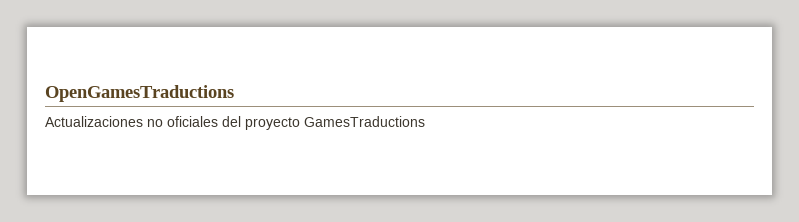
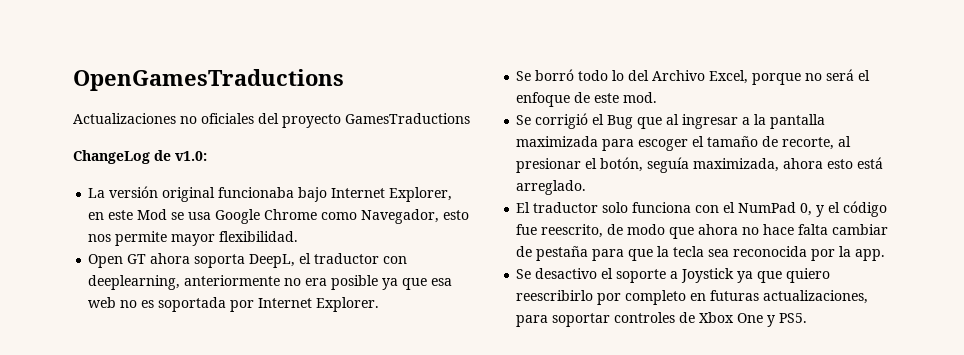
(425, 121) none -> [73,150,207,164] [88,186,453,202] [88,209,470,224] [88,231,299,246] [88,253,408,268] [88,275,453,290] [88,297,380,312] [516,69,871,85] [516,92,658,107] [516,113,826,129] [516,136,852,151] [516,157,884,173] [516,180,587,195] [516,201,888,217] [516,224,889,239] [516,246,886,261] [516,268,831,283] [516,290,869,305] [516,312,808,327] // ChangeLog de v1.0: // La versión original funcionaba bajo Internet Explorer, en este Mod se usa Google Chrome como Navegador, esto nos permite mayor flexibilidad. // Open GT ahora soporta DeepL, el traductor con deeplearning, anteriormente no era posible ya que esa web no es soportada por Internet Explorer. // Se borró todo lo del Archivo Excel, porque no será el enfoque de este mod. // Se corrigió el Bug que al ingresar a la pantalla maximizada para escoger el tamaño de recorte, al presionar el botón, seguía maximizada, ahora esto está arreglado. // El traductor solo funciona con el NumPad 0, y el código fue reescrito, de modo que ahora no hace falta cambiar de pestaña para que la tecla sea reconocida por la app. // Se desactivo el soporte a Joystick ya que quiero reescribirlo por completo en futuras actualizaciones, para soportar controles de Xbox One y PS5.

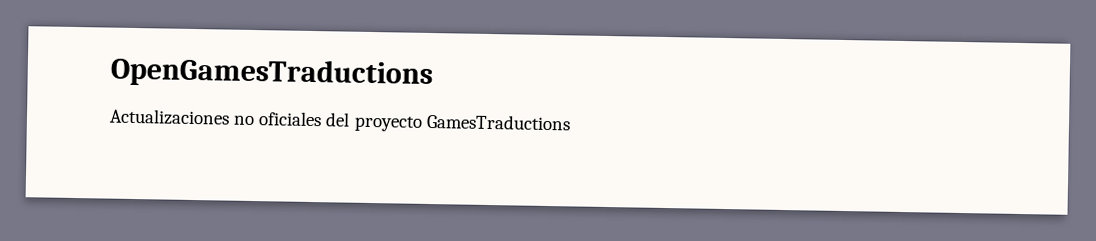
[73,150,207,164] [88,186,453,202] [88,209,470,224] [88,231,299,246] [88,253,408,268] [88,275,453,290] [88,297,380,312] [516,69,871,85] [516,92,658,107] [516,113,826,129] [516,136,852,151] [516,157,884,173] [516,180,587,195] [516,201,888,217] [516,224,889,239] [516,246,886,261] [516,268,831,283] [516,290,869,305] [516,312,808,327] // ChangeLog de v1.0: // La versión original funcionaba bajo Internet Explorer, en este Mod se usa Google Chrome como Navegador, esto nos permite mayor flexibilidad. // Open GT ahora soporta DeepL, el traductor con deeplearning, anteriormente no era posible ya que esa web no es soportada por Internet Explorer. // Se borró todo lo del Archivo Excel, porque no será el enfoque de este mod. // Se corrigió el Bug que al ingresar a la pantalla maximizada para escoger el tamaño de recorte, al presionar el botón, seguía maximizada, ahora esto está arreglado. // El traductor solo funciona con el NumPad 0, y el código fue reescrito, de modo que ahora no hace falta cambiar de pestaña para que la tecla sea reconocida por la app. // Se desactivo el soporte a Joystick ya que quiero reescribirlo por completo en futuras actualizaciones, para soportar controles de Xbox One y PS5. -> (571, 122) none

